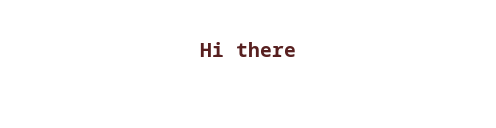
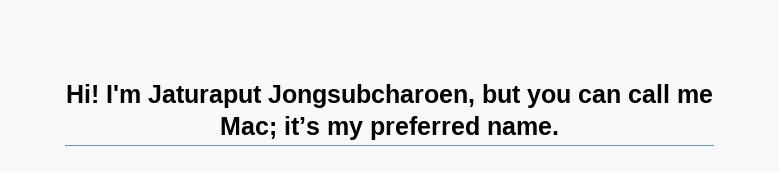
[200,42,296,57] Hi there -> [66,84,713,108] [220,116,559,140] Hi! I'm Jaturaput Jongsubcharoen, but you can call me Mac; it’s my preferred name.

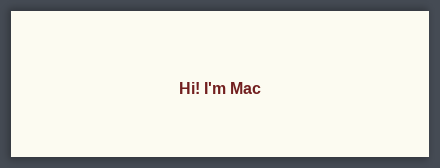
[148,84,713,108] [220,116,559,140] Jaturaput Jongsubcharoen, but you can call me Mac; it’s my preferred name. -> [230,82,262,94] Mac

